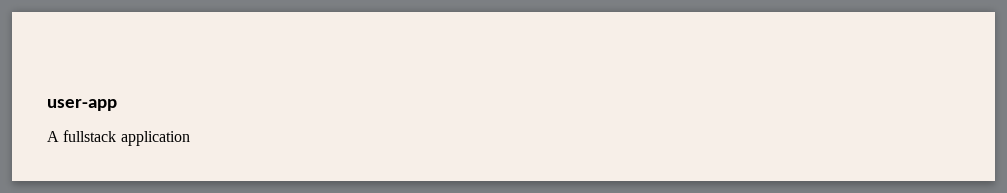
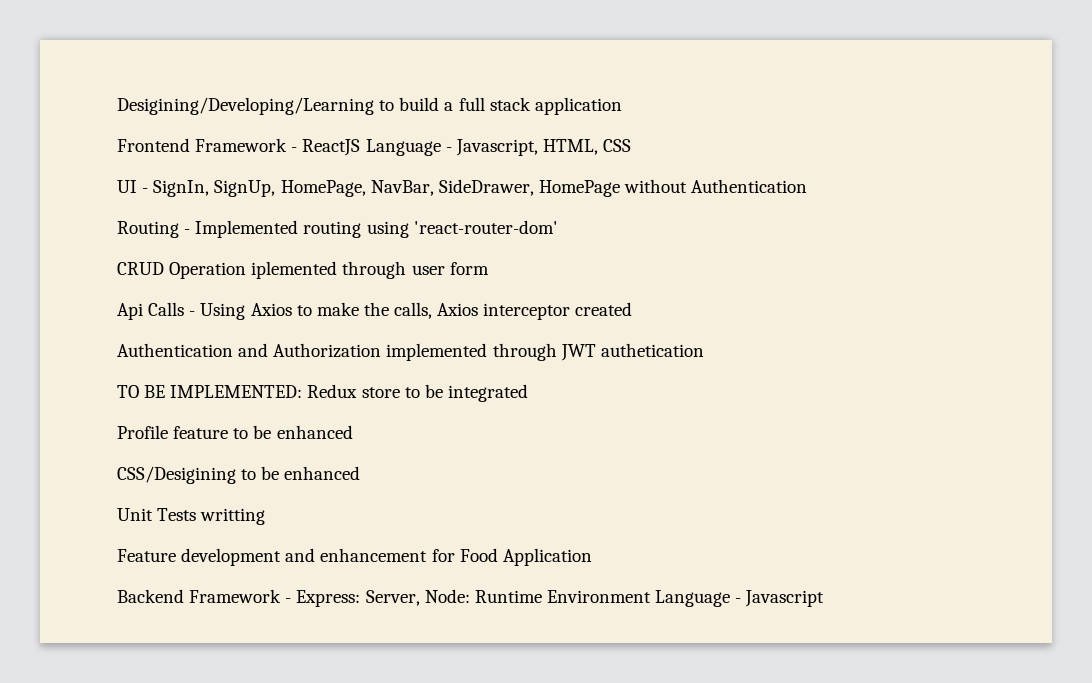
[47,99,117,111] [47,130,190,146] user-app // A fullstack application -> [117,97,622,115] [117,138,632,156] [117,179,808,197] [117,220,558,238] [117,261,489,279] [117,302,633,320] [117,343,704,361] [117,384,528,402] [117,425,353,439] [117,466,361,484] [117,508,266,525] [117,548,592,566] [117,589,825,607] Desigining/Developing/Learning to build a full stack application // Frontend Framework - ReactJS Language - Javascript, HTML, CSS // UI - SignIn, SignUp, HomePage, NavBar, SideDrawer, HomePage without Authentication // Routing - Implemented routing using 'react-router-dom' // CRUD Operation iplemented through user form // Api Calls - Using Axios to make the calls, Axios interceptor created // Authentication and Authorization implemented through JWT authetication // TO BE IMPLEMENTED: Redux store to be integrated // Profile feature to be enhanced // CSS/Desigining to be enhanced // Unit Tests writting // Feature development and enhancement for Food Application // Backend Framework - Express: Server, Node: Runtime Environment Language - Javascript

